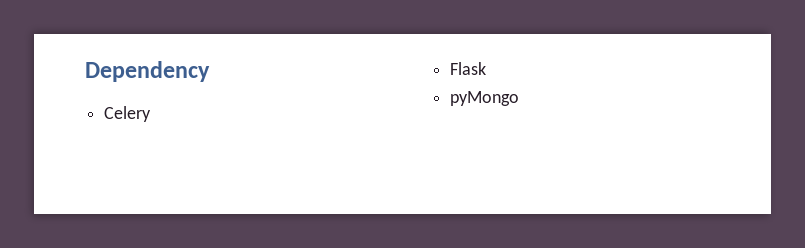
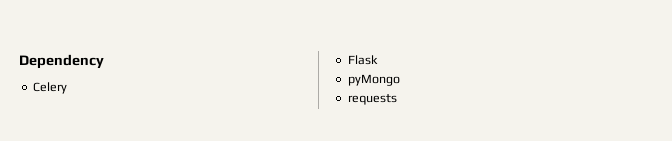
(520, 98) none -> [347,94,397,105] // requests

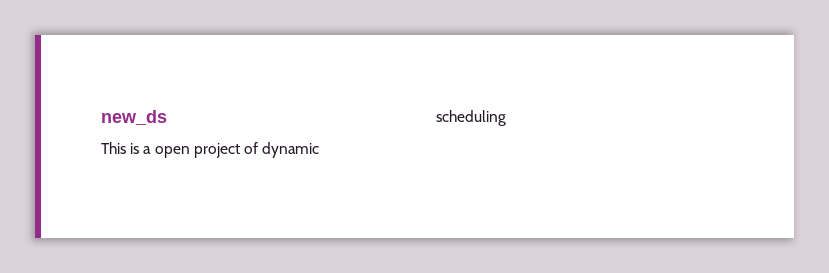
[19,54,104,69] [32,82,67,94] [347,55,378,65] [347,74,400,86] [347,94,397,105] Dependency // Celery // Flask // pyMongo // requests -> [101,110,167,125] [101,142,320,158] [436,110,506,126] new_ds // This is a open project of dynamic scheduling

